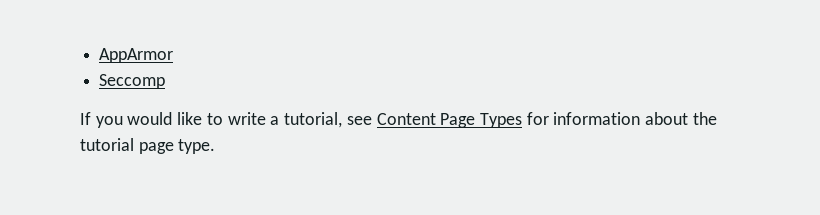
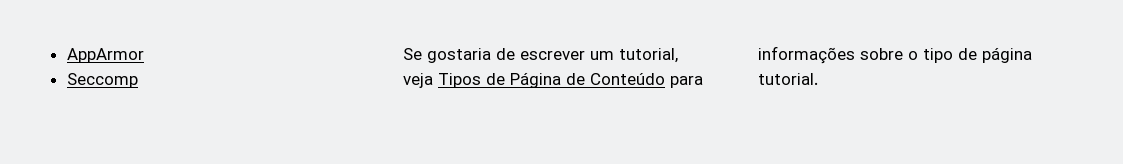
[80,112,717,128] [80,138,216,154] If you would like to write a tutorial, see Content Page Types for information about the tutorial page type. -> [403,48,678,63] [403,72,703,88] [758,46,1032,64] [758,73,818,85] Se gostaria de escrever um tutorial, veja Tipos de Página de Conteúdo para informações sobre o tipo de página tutorial.

